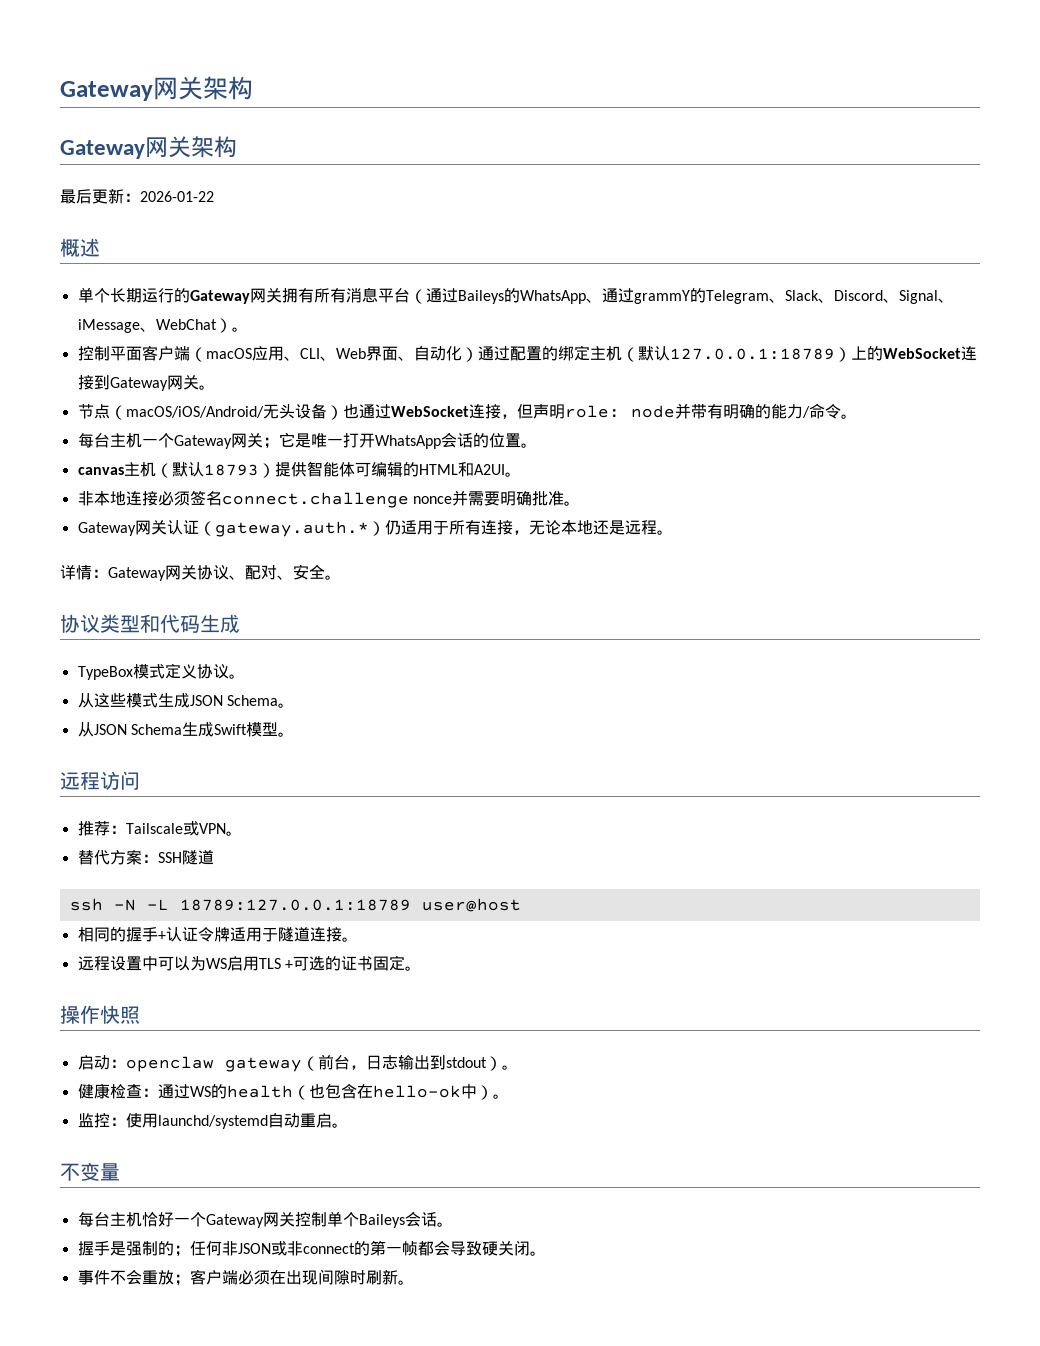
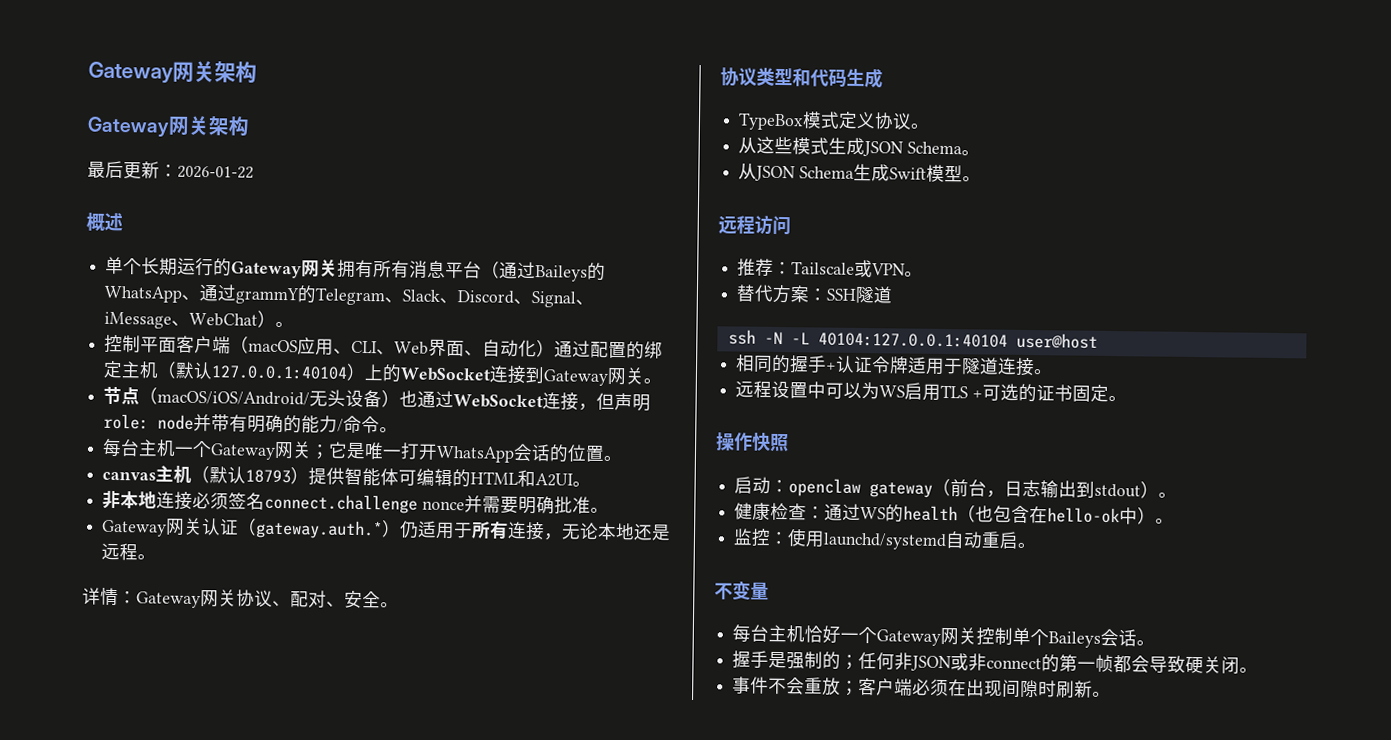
[669,348,835,360] 127.0.0.1:18789 -> [211,365,349,380] 127.0.0.1:40104
[179,899,411,911] 18789:127.0.0.1:18789 -> [817,332,1008,348] 40104:127.0.0.1:40104

